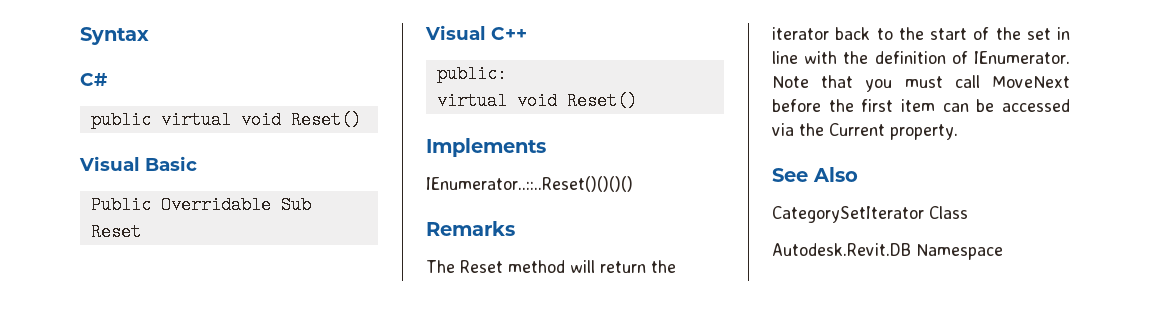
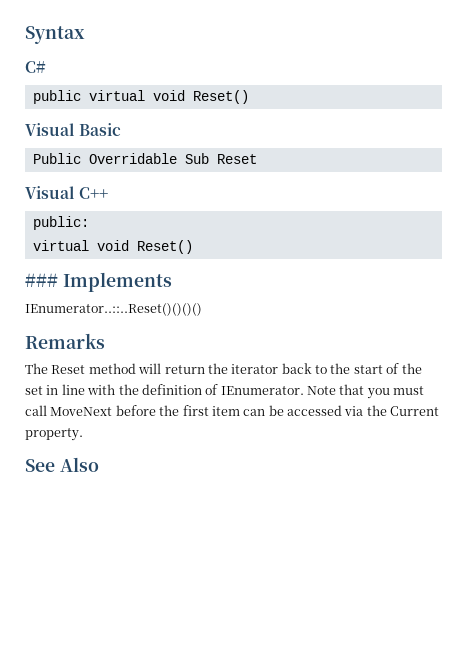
(637, 101) none -> [25,273,58,287] ###
[772,206,968,223] [772,243,1003,260] // CategorySetIterator Class // Autodesk.Revit.DB Namespace -> (99, 464) none

